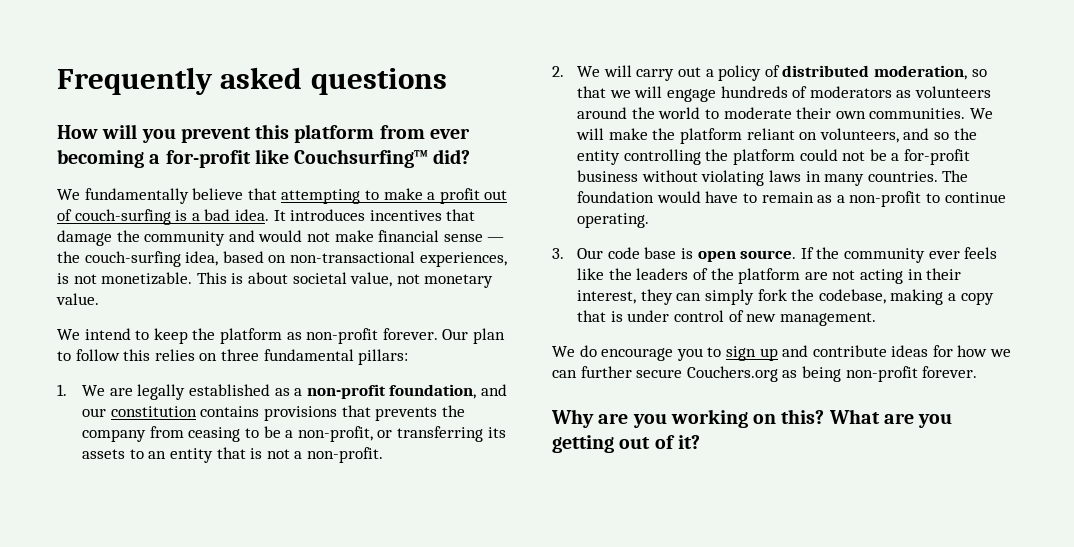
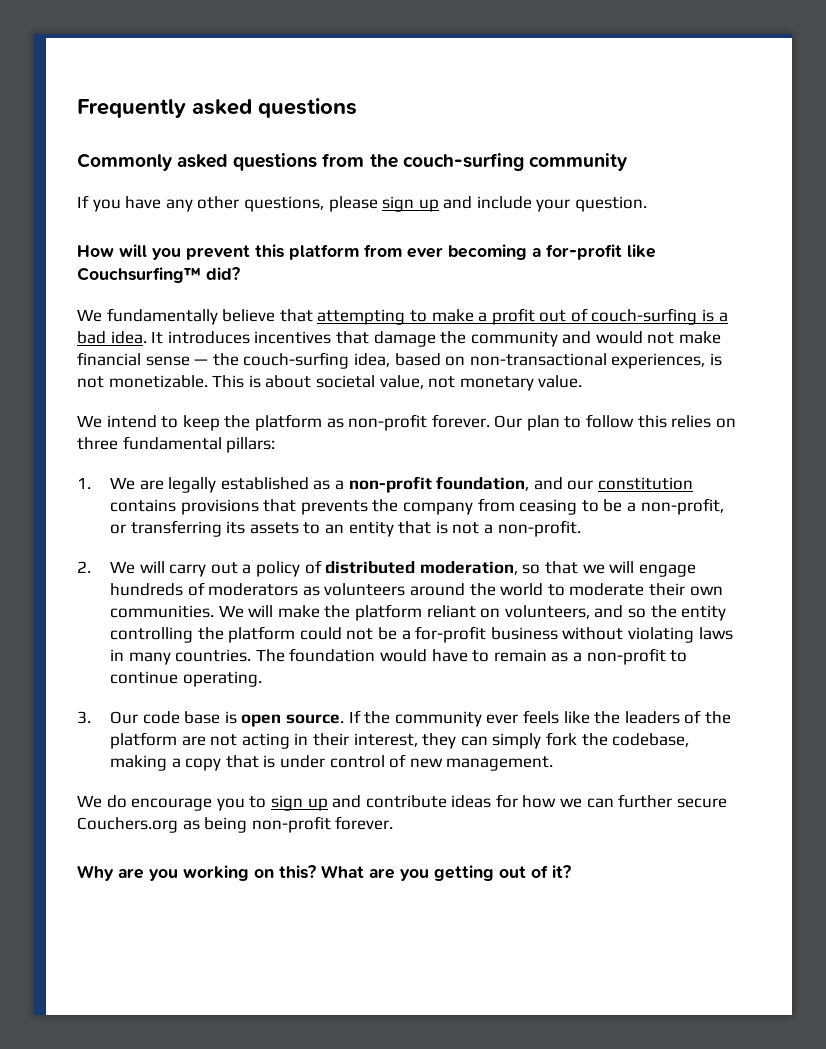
(447, 81) none -> [77,153,627,171] [77,195,648,212] // Commonly asked questions from the couch-surfing community // If you have any other questions, please sign up and include your question.

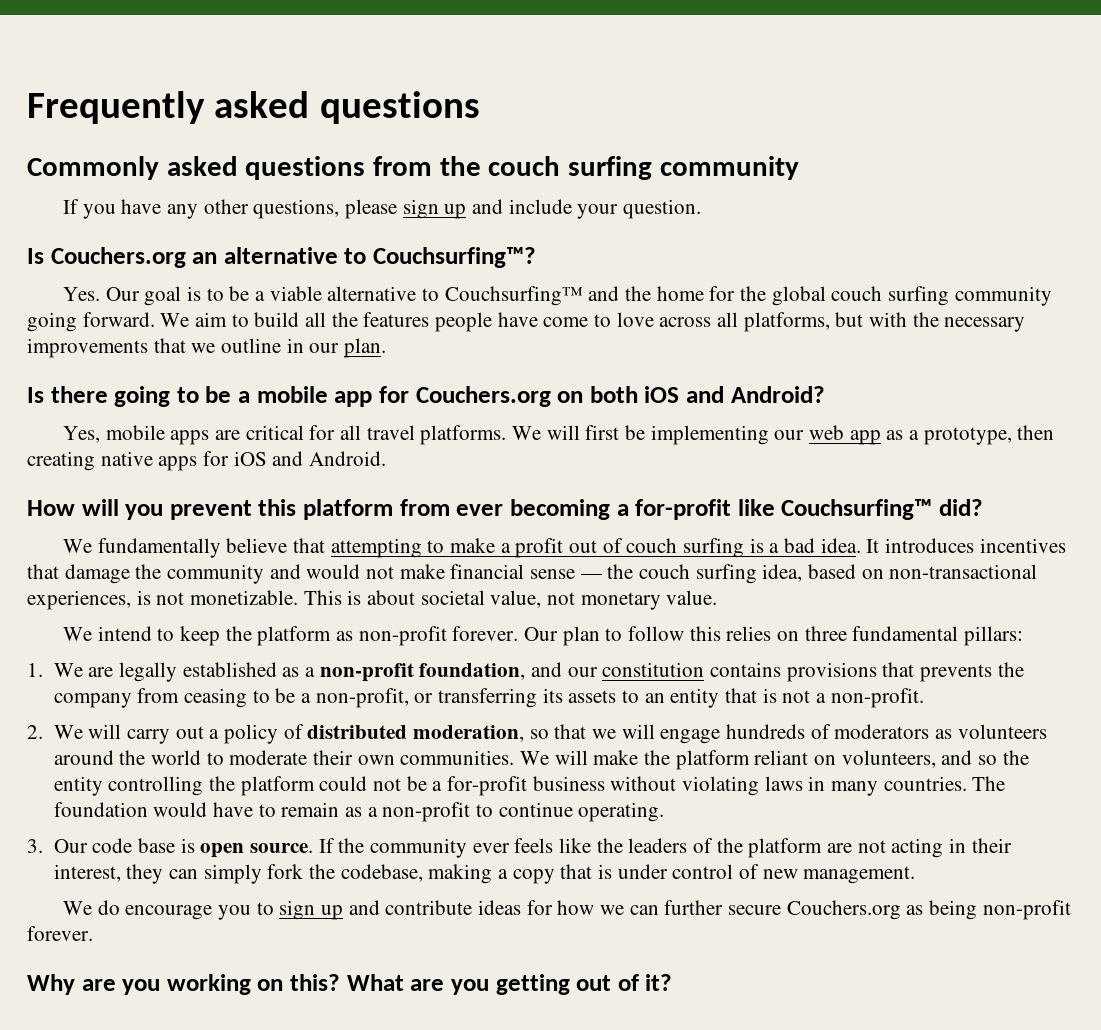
[402,153,524,171] couch-surfing -> [488,156,653,180] couch surfing
(648, 204) none -> [27,247,537,268] [62,286,1052,306] [27,312,1026,332] [27,338,387,358] [27,386,825,407] [62,425,1055,445] [27,451,387,471] // Is Couchers.org an alternative to Couchsurfing™? // Yes. Our goal is to be a viable alternative to Couchsurfing™ and the home for the global couch surfing community going forward. We aim to build all the features people have come to love across all platforms, but with the necessary improvements that we outline in our plan. // Is there going to be a mobile app for Couchers.org on both iOS and Android? // Yes, mobile apps are critical for all travel platforms. We will first be implementing our web app as a prototype, then creating native apps for iOS and Android.
[591,308,698,325] couch-surfing -> [626,538,744,558] couch surfing
[243,352,350,369] couch-surfing -> [639,564,757,584] couch surfing

